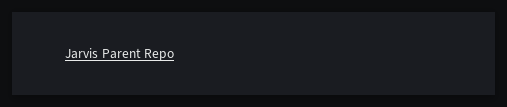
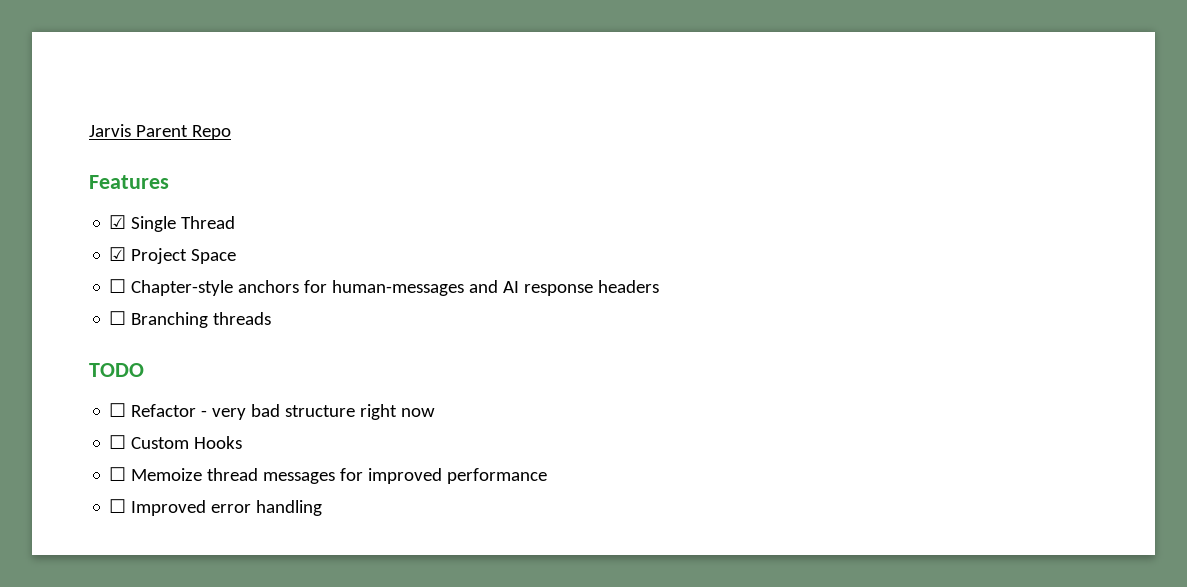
(175, 55) none -> [89,175,169,189] [109,215,236,232] [109,247,237,264] [109,279,660,296] [109,311,272,328] [89,363,144,377] [109,403,436,420] [109,435,243,449] [109,467,548,484] [109,499,323,516] // Features // ☑ Single Thread // ☑ Project Space // ☐ Chapter-style anchors for human-messages and AI response headers // ☐ Branching threads // TODO // ☐ Refactor - very bad structure right now // ☐ Custom Hooks // ☐ Memoize thread messages for improved performance // ☐ Improved error handling

